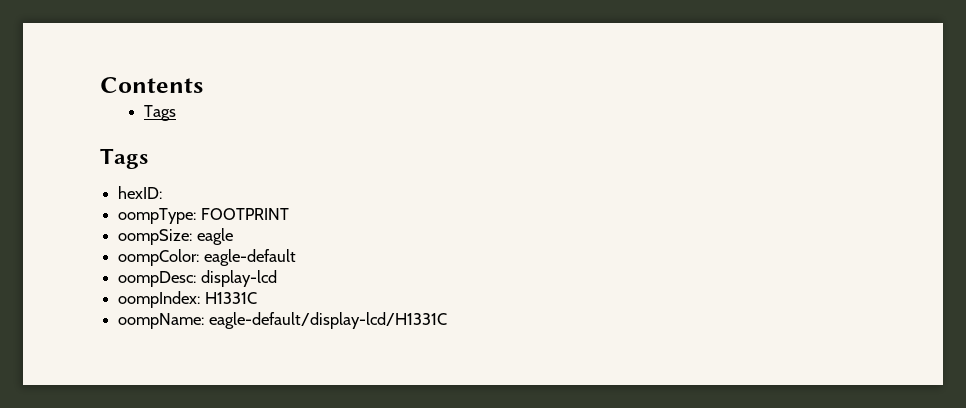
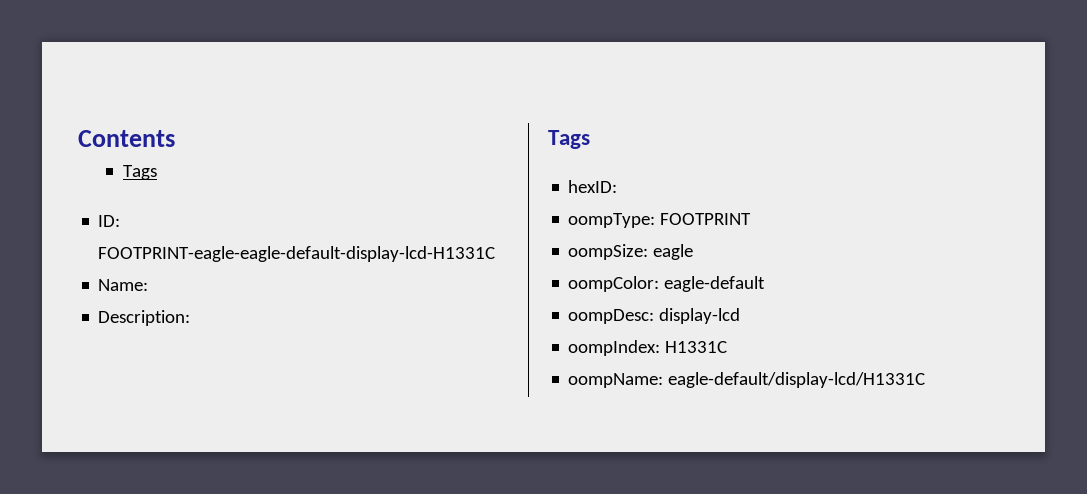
(176, 113) none -> [98,215,121,227] [98,246,496,262] [98,279,149,291] [98,310,191,326] // ID: FOOTPRINT-eagle-eagle-default-display-lcd-H1331C // Name: // Description:

